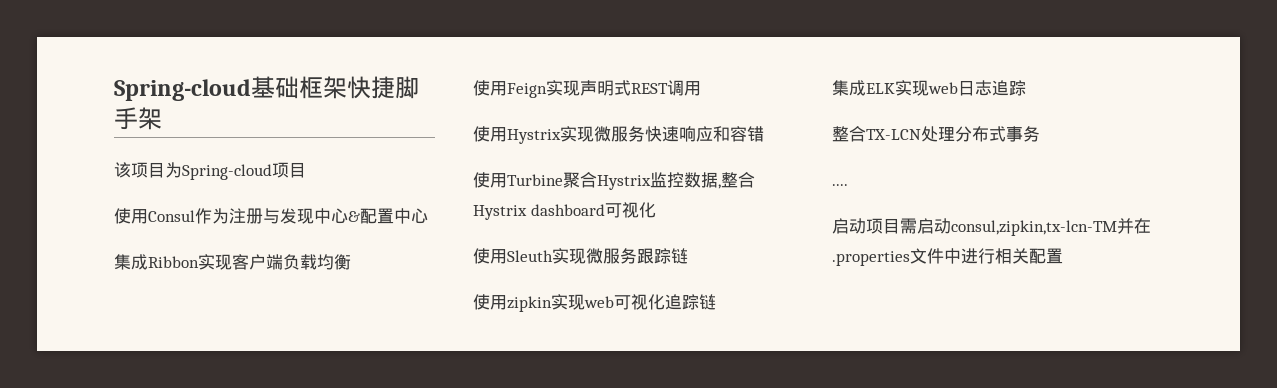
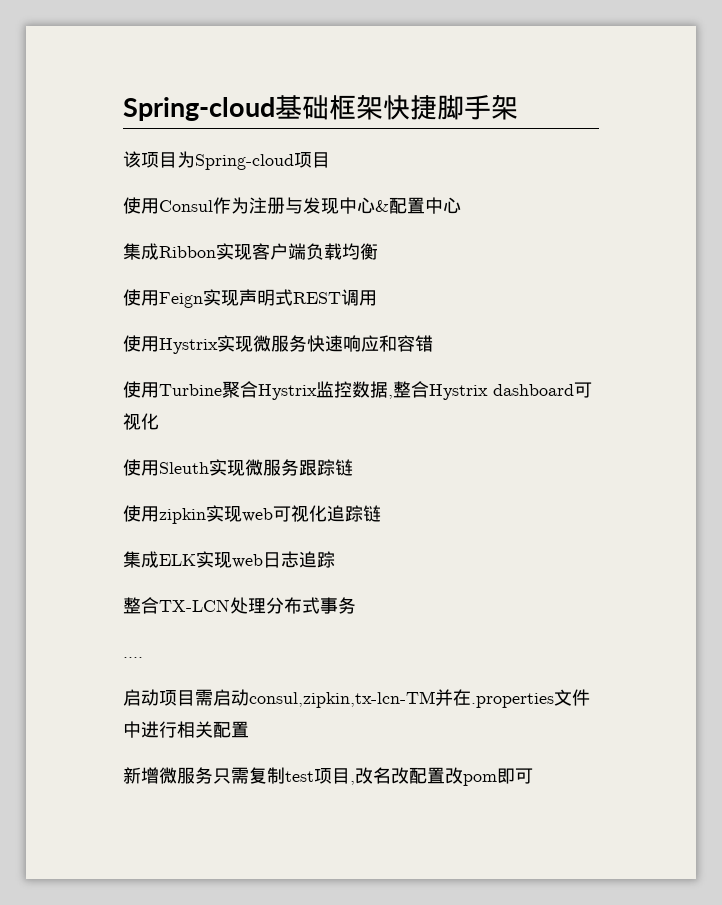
(1063, 256) none -> [123,767,533,786] // 新增微服务只需复制test项目,改名改配置改pom即可

